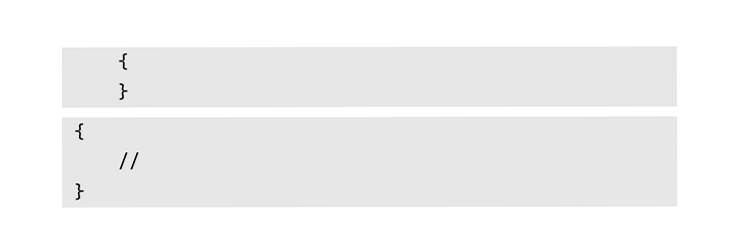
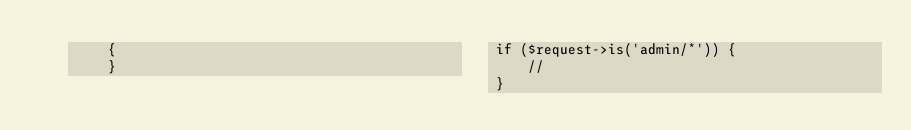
(129, 91) none -> [496,43,721,57] if ($request->is('admin/*'))

